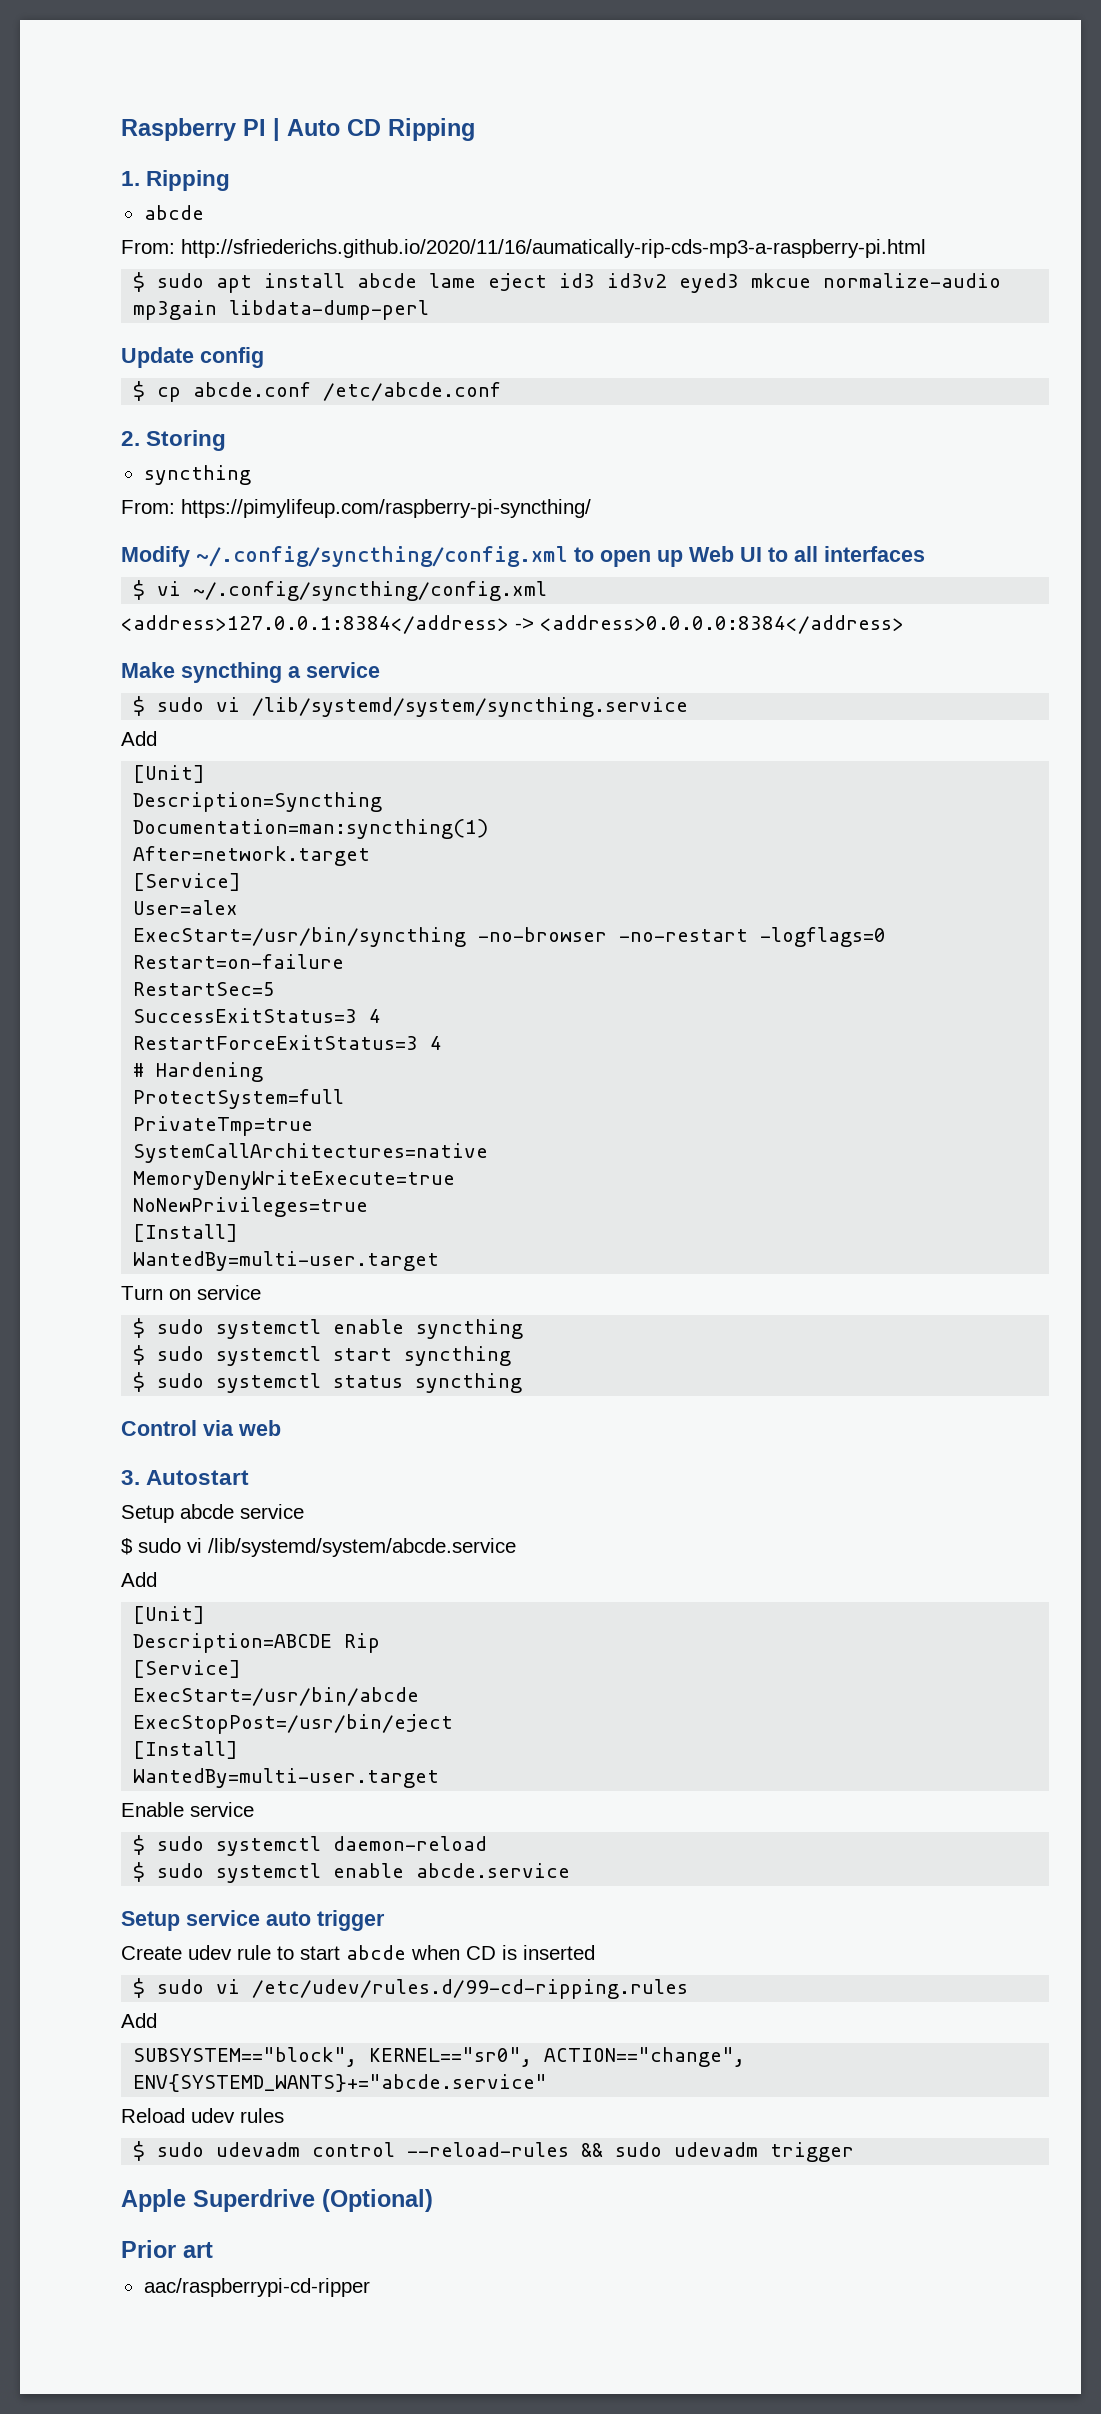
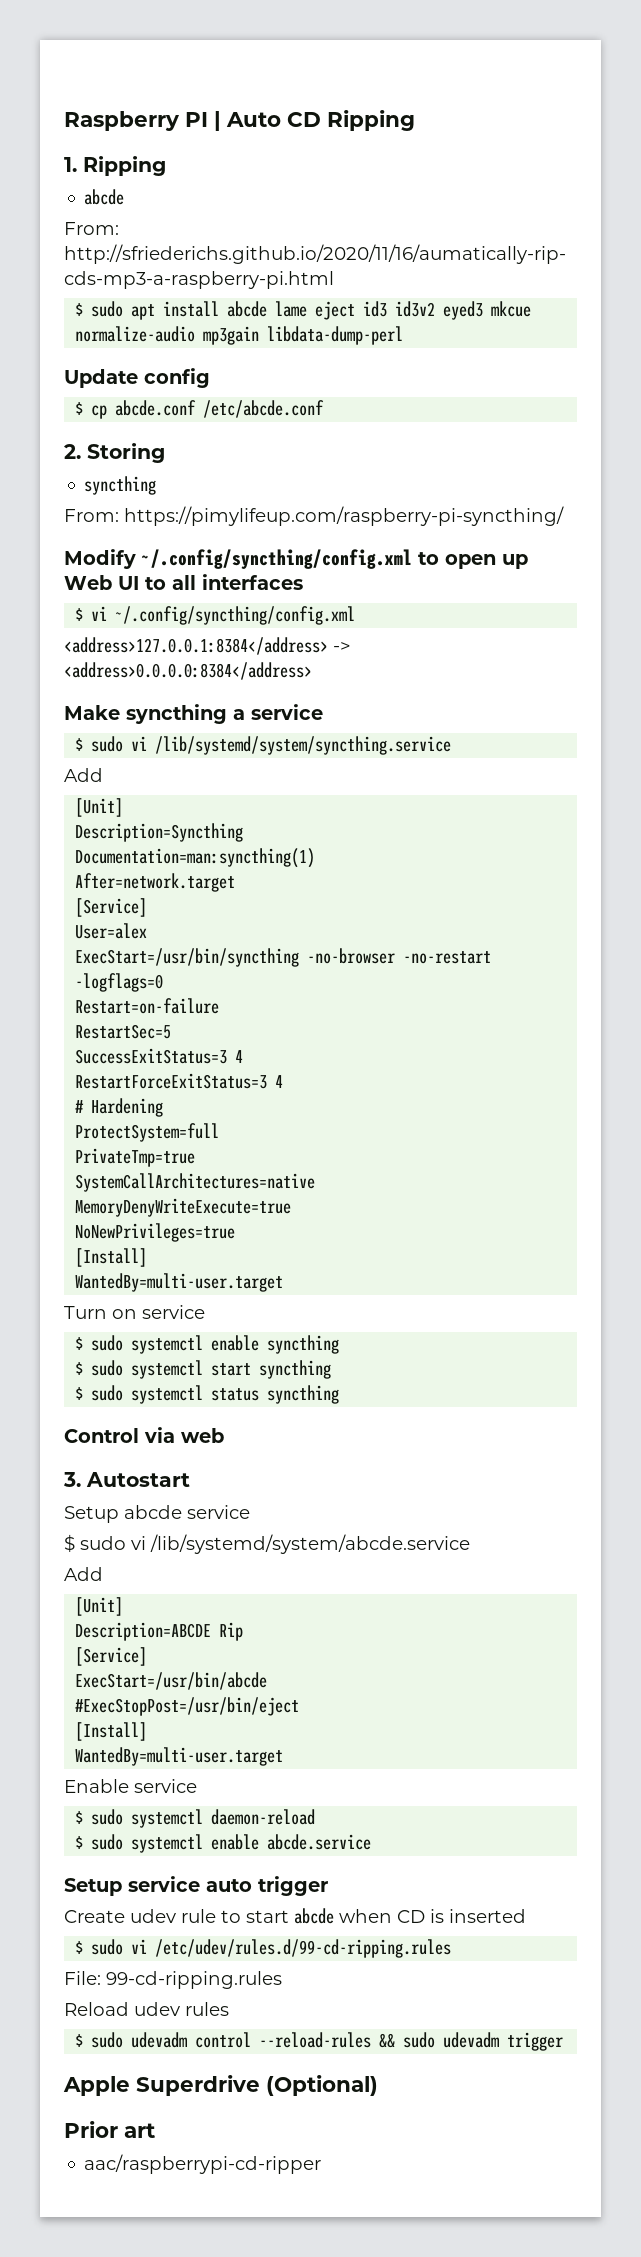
[133,1714,454,1734] ExecStopPost=/usr/bin/eject -> [75,1697,300,1716] #ExecStopPost=/usr/bin/eject
[121,2013,157,2028] [133,2047,746,2067] [133,2074,548,2092] Add // SUBSYSTEM=="block", KERNEL=="sr0", ACTION=="change", ENV{SYSTEMD_WANTS}+="abcde.service" -> [64,1971,282,1989] File: 99-cd-ripping.rules

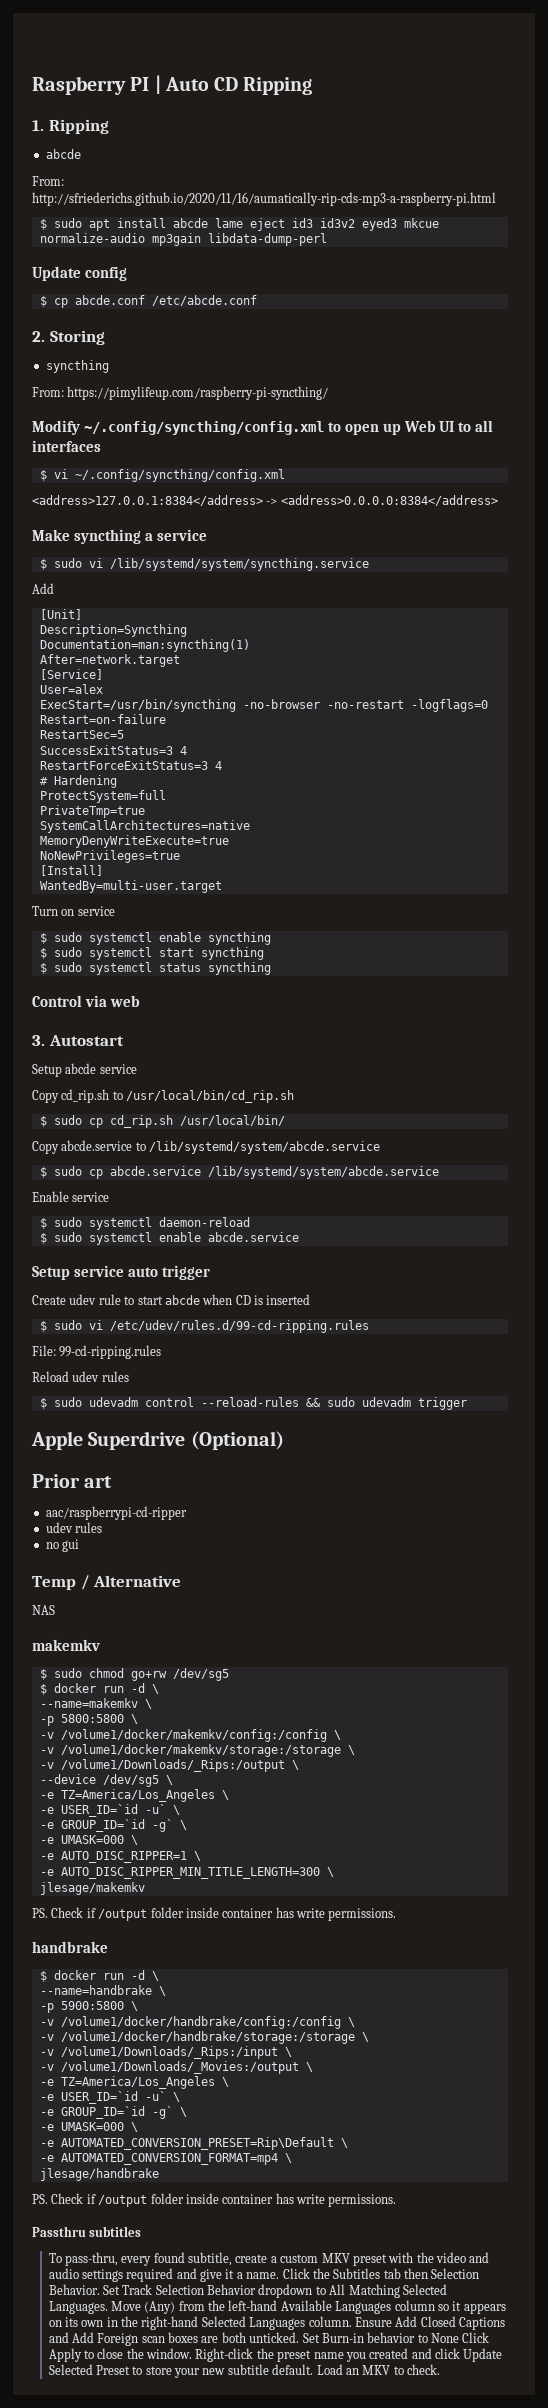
[64,1534,470,1554] [64,1567,103,1581] [75,1597,124,1616] [75,1622,244,1641] [75,1647,148,1666] [75,1672,268,1690] [75,1697,300,1716] [75,1722,148,1741] [75,1747,284,1766] $ sudo vi /lib/systemd/system/abcde.service // Add // [Unit] // Description=ABCDE Rip // [Service] // ExecStart=/usr/bin/abcde // #ExecStopPost=/usr/bin/eject // [Install] // WantedBy=multi-user.target -> [32,1089,295,1103] [39,1115,285,1128] [32,1140,381,1154] [39,1166,439,1179] Copy cd_rip.sh to /usr/local/bin/cd_rip.sh // $ sudo cp cd_rip.sh /usr/local/bin/ // Copy abcde.service to /lib/systemd/system/abcde.service // $ sudo cp abcde.service /lib/systemd/system/abcde.service
(322, 2164) none -> [45,1522,103,1533] [45,1539,80,1552] [32,1575,182,1590] [32,1605,55,1615] [32,1639,100,1651] [39,1668,229,1681] [39,1683,159,1695] [39,1698,152,1709] [39,1714,138,1726] [39,1729,341,1742] [39,1744,355,1757] [39,1759,299,1772] [39,1774,173,1787] [39,1789,229,1802] [39,1804,180,1817] [39,1819,187,1832] [39,1835,138,1845] [39,1851,201,1863] [39,1867,334,1879] [39,1882,145,1895] [32,1907,397,1921] [32,1941,108,1953] [39,1970,159,1982] [39,1985,166,1996] [39,2001,138,2013] [39,2016,355,2029] [39,2031,369,2044] [39,2046,292,2059] [39,2061,313,2074] [39,2076,229,2089] [39,2091,180,2104] [39,2106,187,2119] [39,2122,138,2132] [39,2137,348,2150] [39,2153,292,2165] [39,2168,159,2181] [32,2193,397,2207] [32,2226,142,2237] [48,2252,490,2266] [48,2268,480,2282] [48,2284,447,2298] [48,2300,506,2314] [48,2316,505,2330] [48,2332,490,2346] [48,2348,503,2362] [48,2364,440,2378] // udev rules // no gui // Temp / Alternative // NAS // makemkv // $ sudo chmod go+rw /dev/sg5 // $ docker run -d \ // --name=makemkv \ // -p 5800:5800 \ // -v /volume1/docker/makemkv/config:/config \ // -v /volume1/docker/makemkv/storage:/storage \ // -v /volume1/Downloads/_Rips:/output \ // --device /dev/sg5 \ // -e TZ=America/Los_Angeles \ // -e USER_ID=`id -u` \ // -e GROUP_ID=`id -g` \ // -e UMASK=000 \ // -e AUTO_DISC_RIPPER=1 \ // -e AUTO_DISC_RIPPER_MIN_TITLE_LENGTH=300 \ // jlesage/makemkv // PS. Check if /output folder inside container has write permissions. // handbrake // $ docker run -d \ // --name=handbrake \ // -p 5900:5800 \ // -v /volume1/docker/handbrake/config:/config \ // -v /volume1/docker/handbrake/storage:/storage \ // -v /volume1/Downloads/_Rips:/input \ // -v /volume1/Downloads/_Movies:/output \ // -e TZ=America/Los_Angeles \ // -e USER_ID=`id -u` \ // -e GROUP_ID=`id -g` \ // -e UMASK=000 \ // -e AUTOMATED_CONVERSION_PRESET=Rip\Default \ // -e AUTOMATED_CONVERSION_FORMAT=mp4 \ // jlesage/handbrake // PS. Check if /output folder inside container has write permissions. // Passthru subtitles // To pass-thru, every found subtitle, create a custom MKV preset with the video and audio settings required and give it a name. Click the Subtitles tab then Selection Behavior. Set Track Selection Behavior dropdown to All Matching Selected Languages. Move (Any) from the left-hand Available Languages column so it appears on its own in the right-hand Selected Languages column. Ensure Add Closed Captions and Add Foreign scan boxes are both unticked. Set Burn-in behavior to None Click Apply to close the window. Right-click the preset name you created and click Update Selected Preset to store your new subtitle default. Load an MKV to check.

